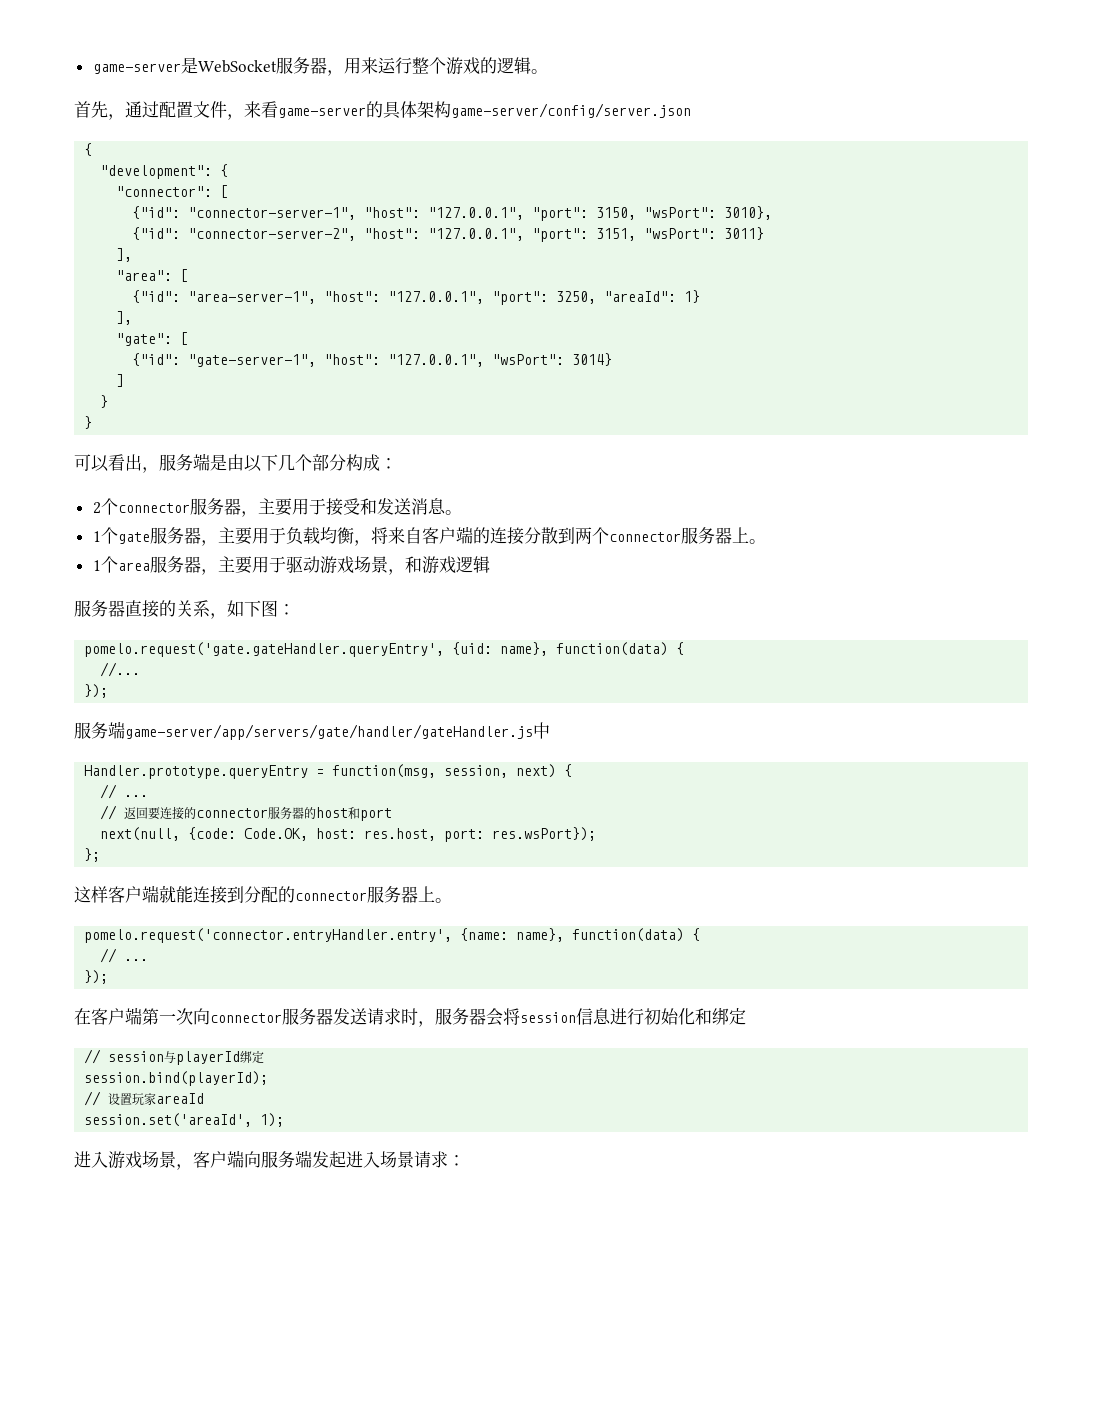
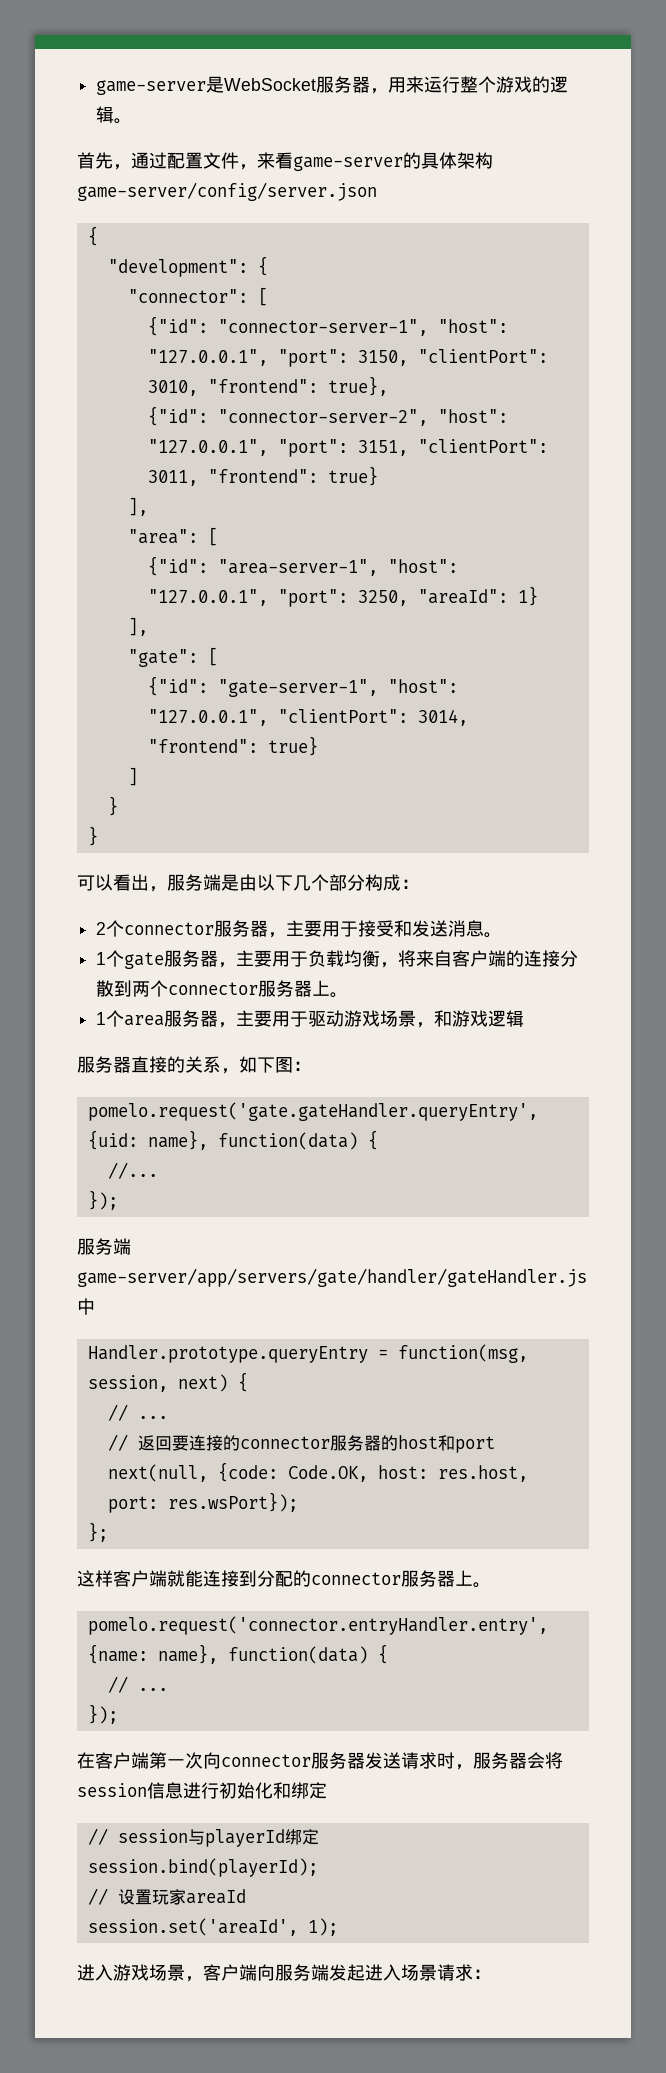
[644,206,773,220] "wsPort": 3010}, -> [417,349,548,363] [147,376,388,396] "clientPort": 3010, "frontend": true},
[644,227,765,240] "wsPort": 3011} -> [417,439,548,453] [147,466,378,486] "clientPort": 3011, "frontend": true}
[492,353,613,366] "wsPort": 3014} -> [277,709,468,726] [147,736,318,756] "clientPort": 3014, "frontend": true}

